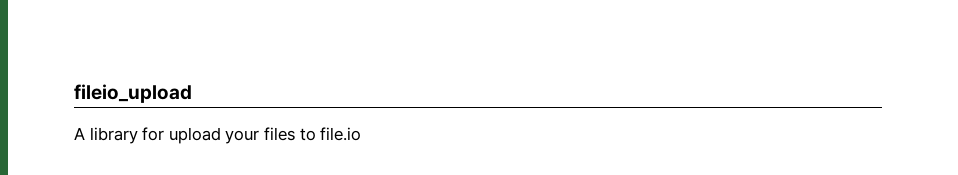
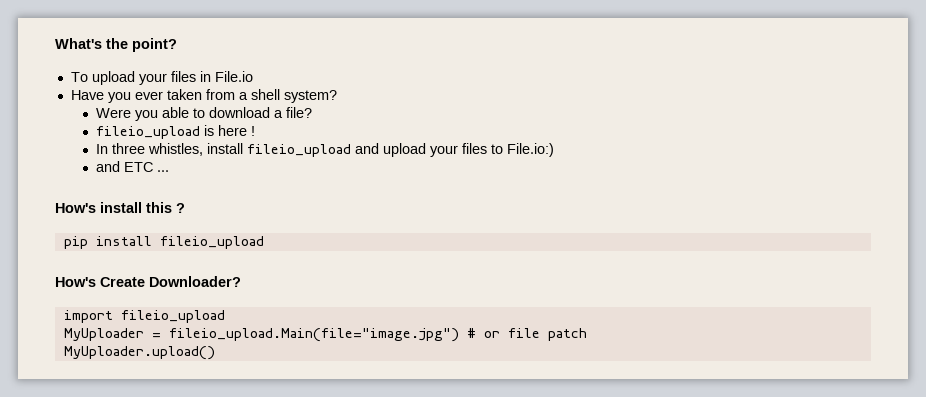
[74,84,192,103] [74,127,362,144] fileio_upload // A library for upload your files to file.io -> [55,38,177,52] [70,71,253,85] [70,89,337,103] [96,107,313,121] [96,125,256,139] [96,143,555,157] [96,161,170,172] [55,202,185,213] [63,236,264,249] [55,276,241,287] [63,310,225,323] [63,328,587,342] [63,346,215,360] What's the point? // To upload your files in File.io // Have you ever taken from a shell system? // Were you able to download a file? // fileio_upload is here ! // In three whistles, install fileio_upload and upload your files to File.io:) // and ETC ... // How's install this ? // pip install fileio_upload // How's Create Downloader? // import fileio_upload // MyUploader = fileio_upload.Main(file="image.jpg") # or file patch // MyUploader.upload()

